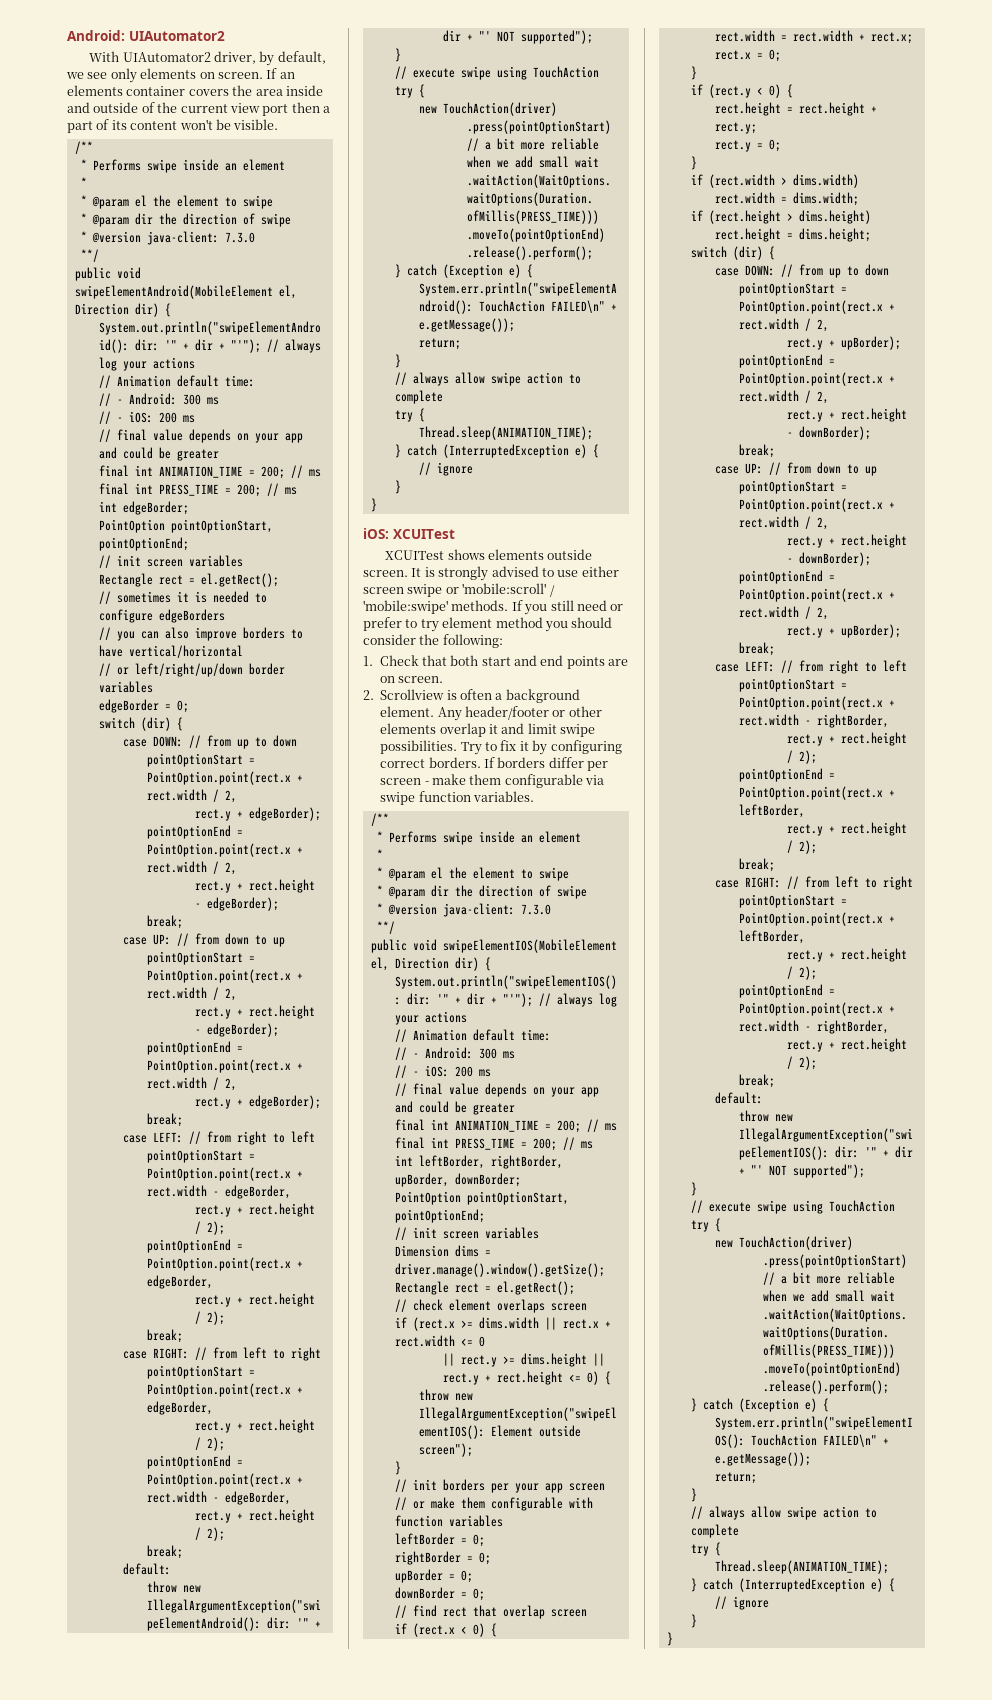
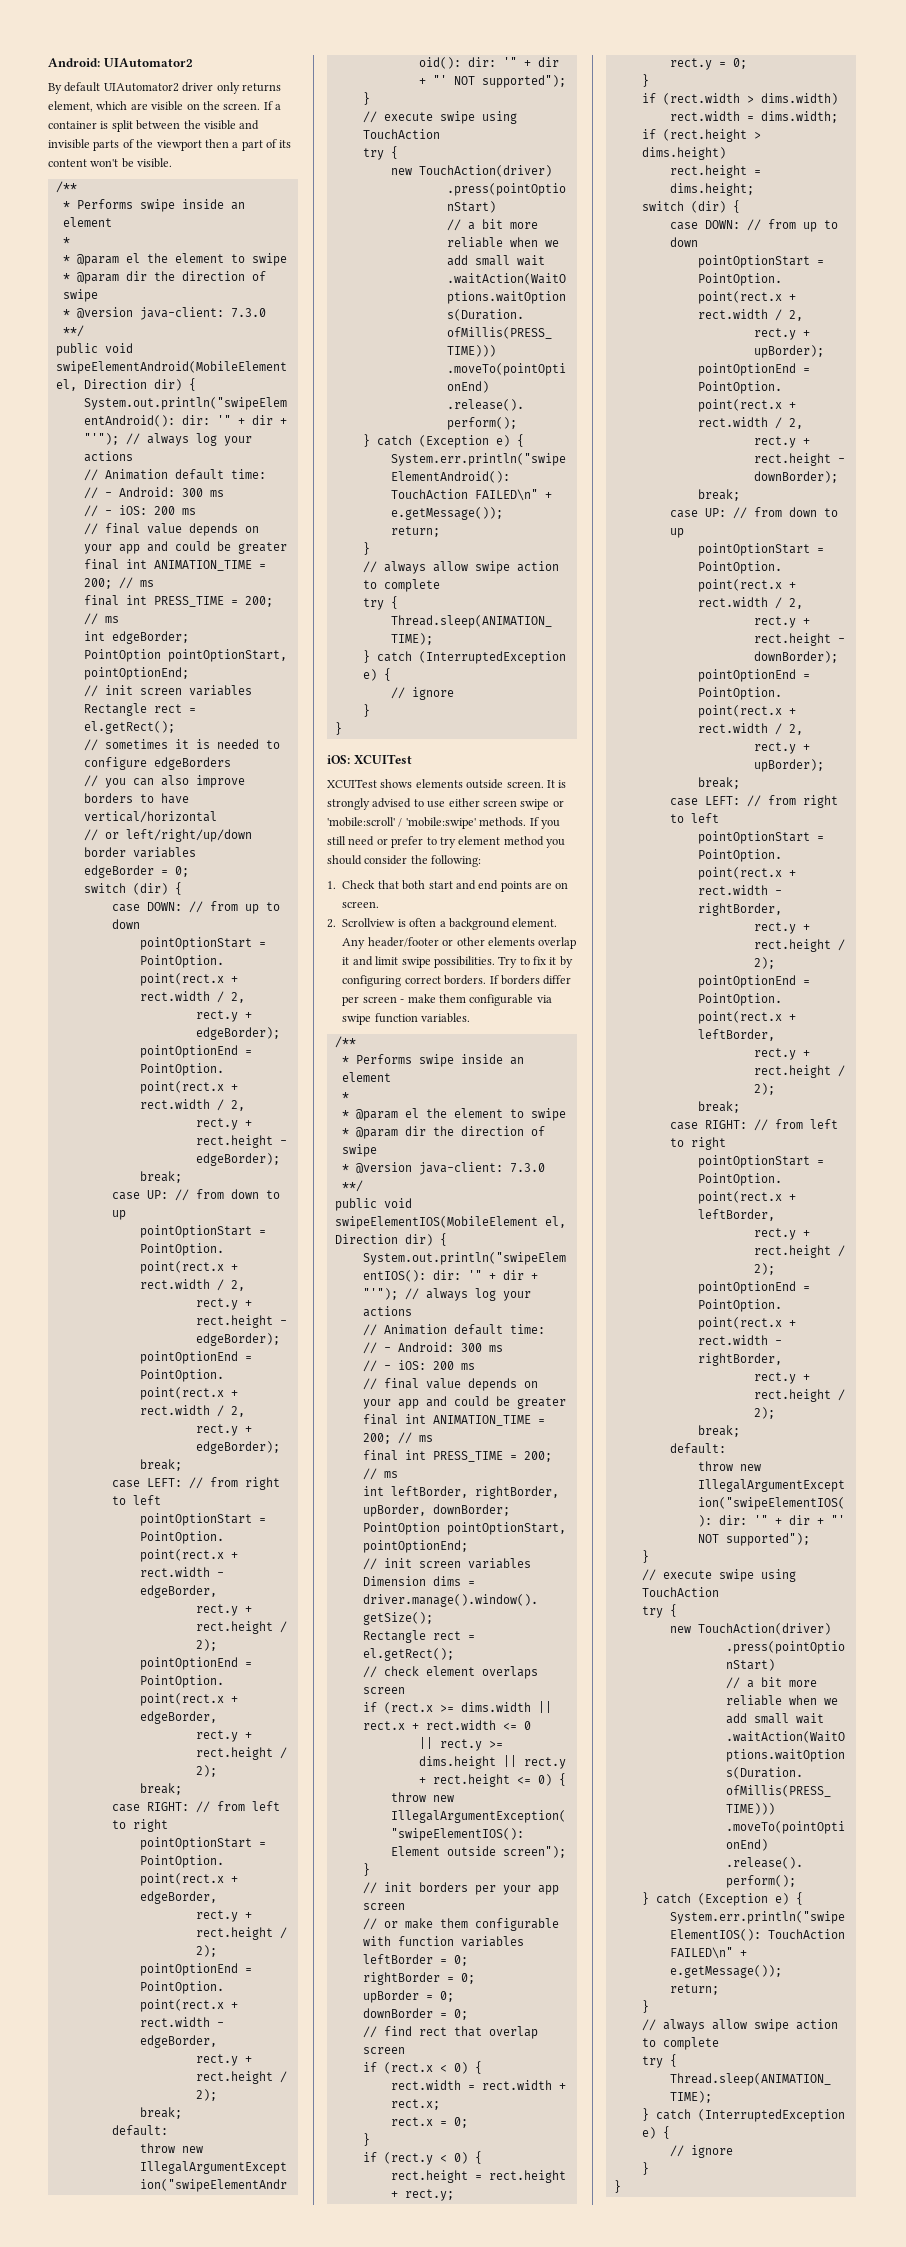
[89,51,326,66] [66,68,295,83] [67,85,323,96] [67,102,289,116] With UIAutomator2 driver, by default, we see only elements on screen. If an elements container covers the area inside and outside of the current view port -> [48,82,281,94] [48,101,281,112] [48,120,260,132] [48,139,202,151] By default UIAutomator2 driver only returns element, which are visible on the screen. If a container is split between the visible and invisible parts of the viewport

